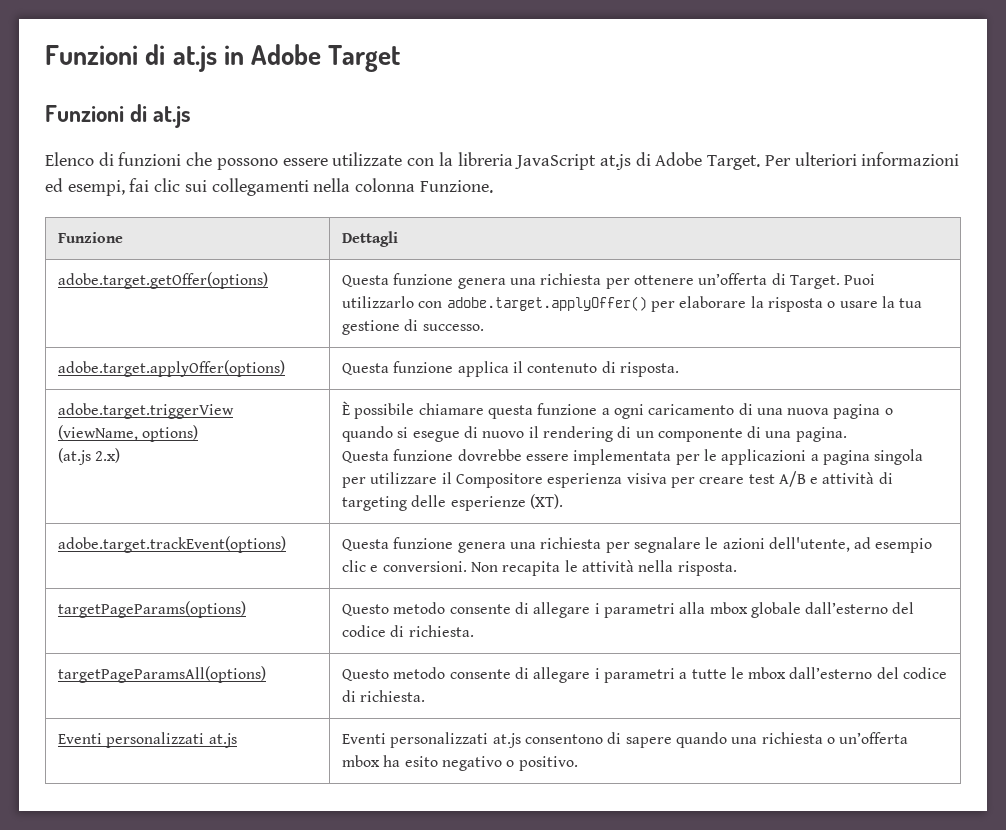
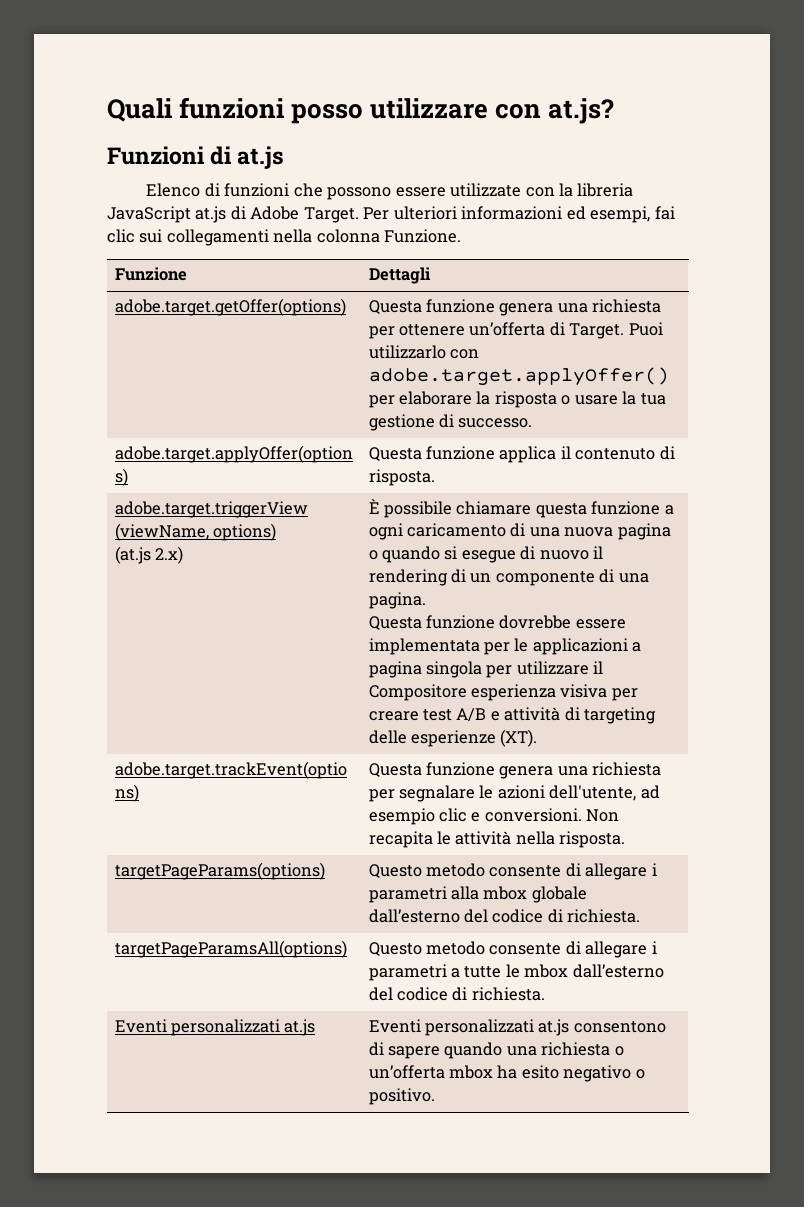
[45,44,401,72] Funzioni di at.js in Adobe Target -> [107,97,615,124] Quali funzioni posso utilizzare con at.js?

